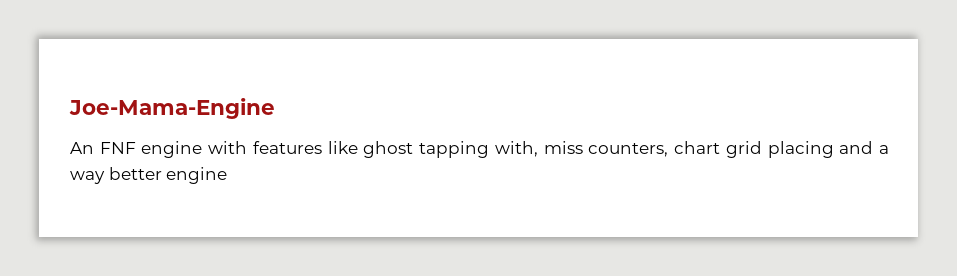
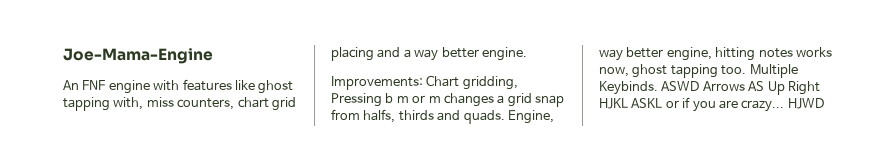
[166,167,228,184] engine -> [481,47,527,61] [331,75,518,90] [331,93,564,107] [331,109,554,124] [599,47,832,61] [599,64,798,78] [599,81,820,95] [599,97,824,112] engine. // Improvements: Chart gridding, Pressing b m or m changes a grid snap from halfs, thirds and quads. Engine, way better engine, hitting notes works now, ghost tapping too. Multiple Keybinds. ASWD Arrows AS Up Right HJKL ASKL or if you are crazy... HJWD

